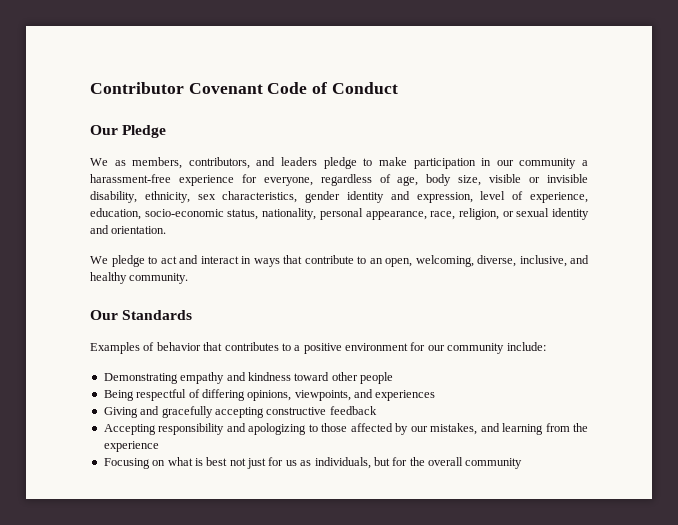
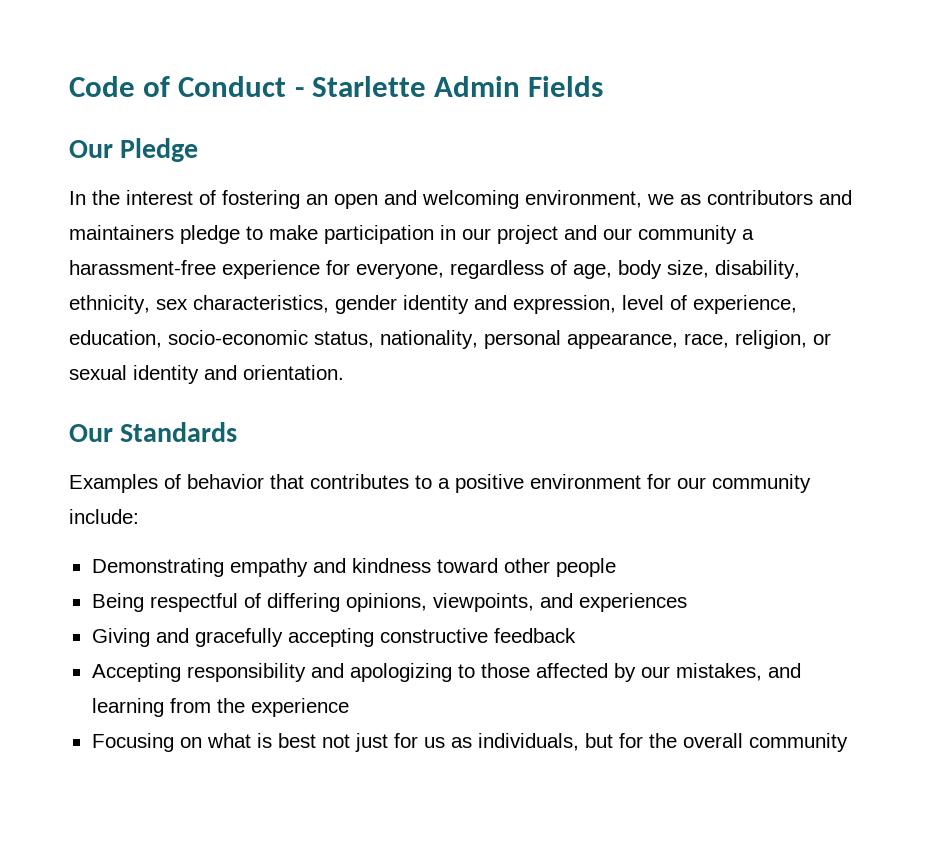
[90,82,263,94] Contributor Covenant -> (69, 86) none
[90,125,167,138] [90,157,318,169] // Our Pledge // We as members, contributors, and leaders -> [294,76,604,97] [69,138,199,162] [69,190,852,209] [69,225,174,240] - Starlette Admin Fields // Our Pledge // In the interest of fostering an open and welcoming environment, we as contributors and maintainers
(514, 163) none -> [497,225,632,244] project and our
[489,174,589,183] visible or invisible -> (709, 269) none
[90,255,589,267] [90,272,189,284] // We pledge to act and interact in ways that contribute to an open, welcoming, diverse, inclusive, and healthy community. -> (344, 372) none

